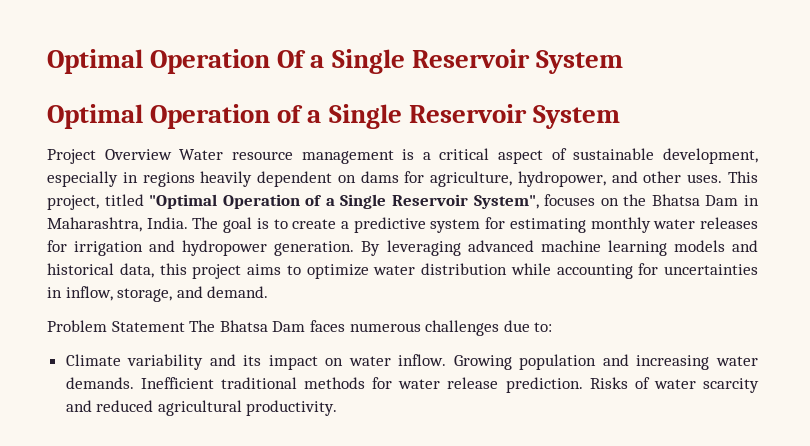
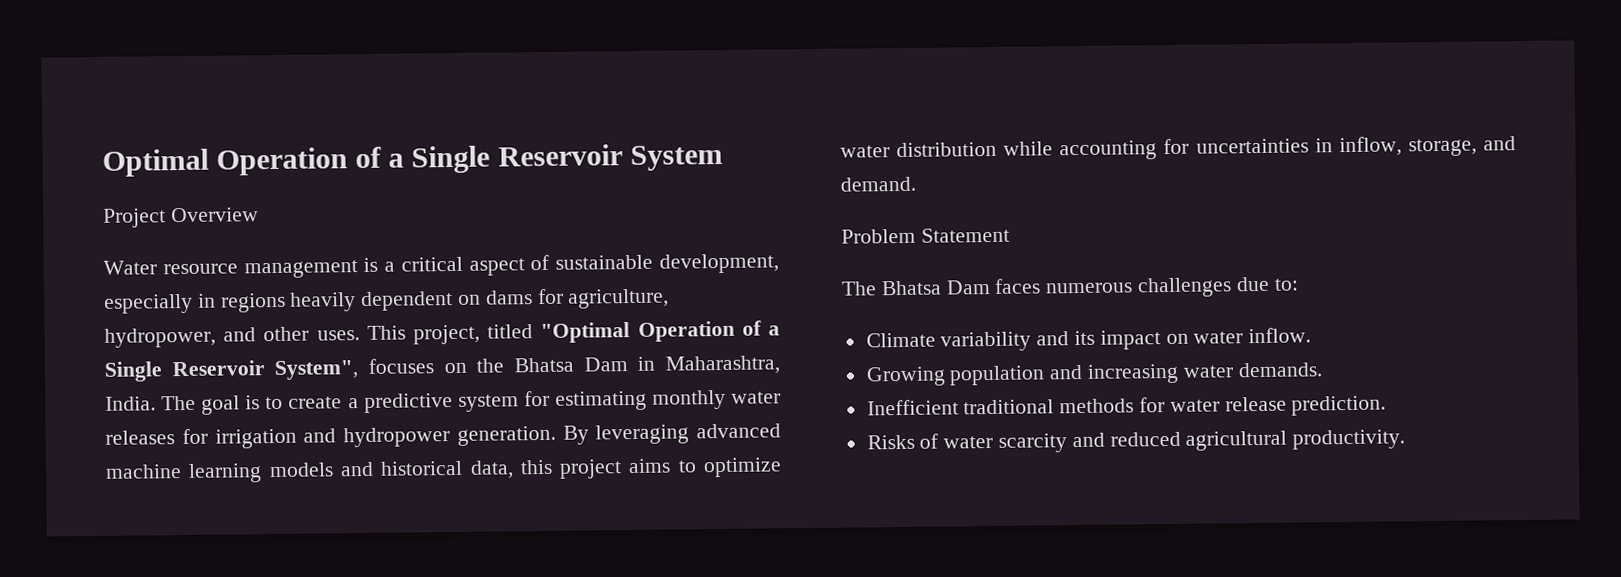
[47,49,623,74] [47,104,271,129] Optimal Operation Of a Single Reservoir System // Optimal Operation -> [102,147,349,177] Optimal Operation
(172, 154) none -> (259, 215) //
(185, 326) none -> (1010, 235) //
(447, 360) none -> (1312, 335) //
(134, 383) none -> (1323, 370) //
(583, 385) none -> (1387, 405) //

